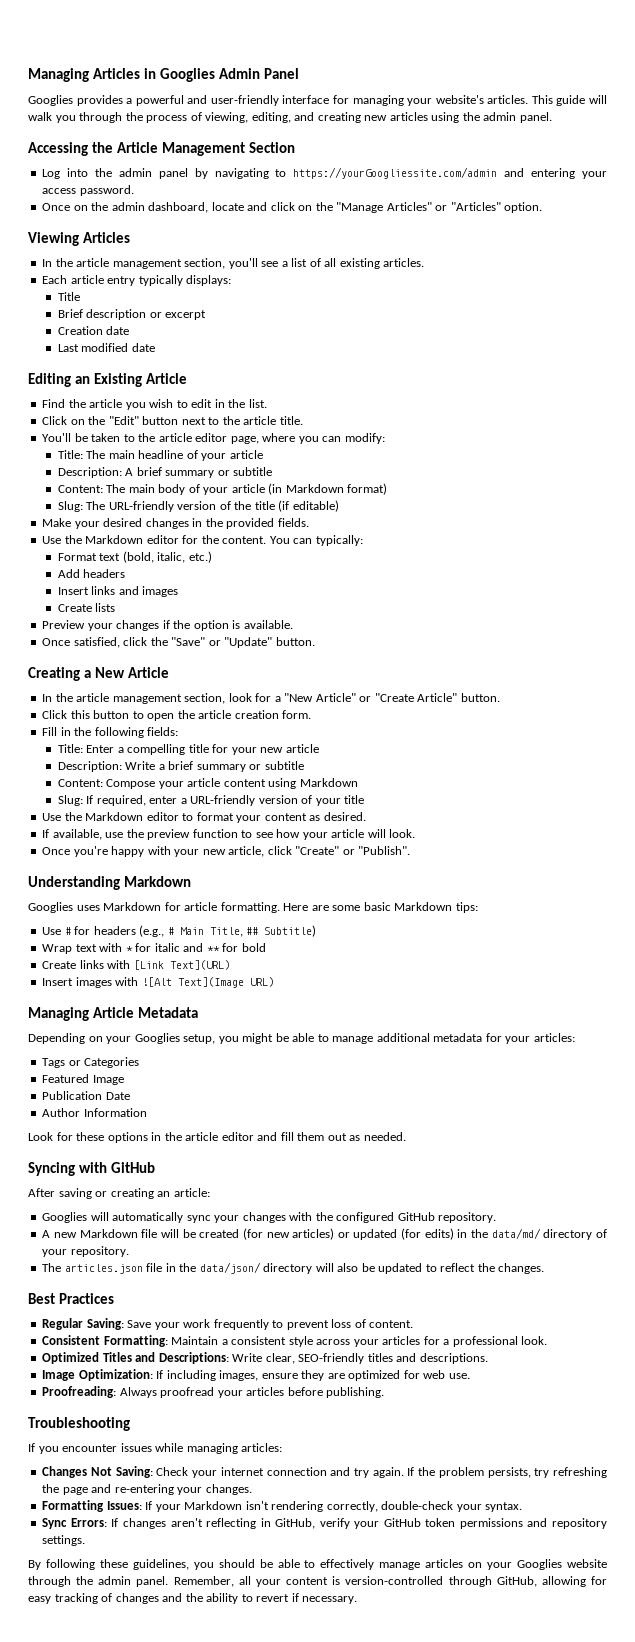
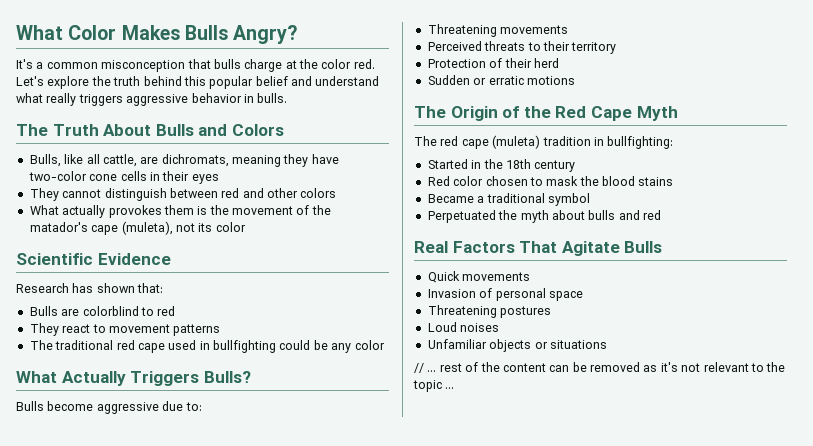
[28,68,300,82] [28,95,607,106] [28,112,552,123] [28,142,295,156] [42,167,607,179] [42,185,134,196] [42,202,543,213] [28,232,130,246] [42,258,425,269] [42,275,232,286] [57,292,80,301] [57,309,207,320] [57,326,130,335] [57,343,155,352] [28,373,187,387] [42,399,267,410] [42,416,303,425] [42,433,385,444] [57,450,263,461] [57,467,273,478] [57,483,388,495] [57,500,339,512] [42,518,309,529] [42,535,363,546] [57,551,212,563] [57,569,126,578] [57,586,179,597] [57,603,116,612] [42,620,293,631] [42,637,315,648] [28,667,169,681] [42,693,500,704] [42,710,312,721] [42,727,179,738] [57,744,319,755] [57,761,304,772] [57,778,358,789] [57,795,365,806] [42,812,366,823] [42,829,416,840] [42,846,411,857] [28,876,191,890] [28,902,478,913] [42,925,317,937] [42,943,266,954] [42,960,230,970] [42,977,274,988] [28,1007,198,1021] [28,1033,575,1044] [42,1057,140,1068] [42,1074,124,1085] [42,1091,130,1100] [42,1108,147,1117] [28,1132,406,1143] [28,1162,155,1176] [28,1188,210,1199] [42,1212,497,1223] [42,1228,607,1240] [42,1246,129,1257] [42,1262,545,1274] [28,1293,114,1304] [42,1318,414,1330] [42,1335,548,1347] [42,1352,488,1364] [42,1369,470,1381] [42,1386,385,1398] [28,1417,130,1431] [28,1443,283,1454] [42,1466,608,1478] [42,1484,252,1495] [42,1500,523,1512] [42,1518,608,1529] [42,1535,86,1546] [28,1559,607,1570] [28,1576,607,1587] [28,1593,358,1604] Managing Articles in Googlies Admin Panel // Googlies provides a powerful and user-friendly interface for managing your website's articles. This guide will walk you through the process of viewing, editing, and creating new articles using the admin panel. // Accessing the Article Management Section // Log into the admin panel by navigating to https://yourGoogliessite.com/admin and entering your access password. // Once on the admin dashboard, locate and click on the "Manage Articles" or "Articles" option. // Viewing Articles // In the article management section, you'll see a list of all existing articles. // Each article entry typically displays: // Title // Brief description or excerpt // Creation date // Last modified date // Editing an Existing Article // Find the article you wish to edit in the list. // Click on the "Edit" button next to the article title. // You'll be taken to the article editor page, where you can modify: // Title: The main headline of your article // Description: A brief summary or subtitle // Content: The main body of your article (in Markdown format) // Slug: The URL-friendly version of the title (if editable) // Make your desired changes in the provided fields. // Use the Markdown editor for the content. You can typically: // Format text (bold, italic, etc.) // Add headers // Insert links and images // Create lists // Preview your changes if the option is available. // Once satisfied, click the "Save" or "Update" button. // Creating a New Article // In the article management section, look for a "New Article" or "Create Article" button. // Click this button to open the article creation form. // Fill in the following fields: // Title: Enter a compelling title for your new article // Description: Write a brief summary or subtitle // Content: Compose your article content using Markdown // Slug: If required, enter a URL-friendly version of your title // Use the Markdown editor to format your content as desired. // If available, use the preview function to see how your article will look. // Once you're happy with your new article, click "Create" or "Publish". // Understanding Markdown // Googlies uses Markdown for article formatting. Here are some basic Markdown tips: // Use # for headers (e.g., # Main Title, ## Subtitle) // Wrap text with * for italic and ** for bold // Create links with [Link Text](URL) // Insert images with ![Alt Text](Image URL) // Managing Article Metadata // Depending on your Googlies setup, you might be able to manage additional metadata for your articles: // Tags or Categories // Featured Image // Publication Date // Author Information // Look for these options in the article editor and fill them out as needed. // Syncing with GitHub // After saving or creating an article: // Googlies will automatically sync your changes with the configured GitHub repository. // A new Markdown file will be created (for new articles) or updated (for edits) in the data/md/ directory of your repository. // The articles.json file in the data/json/ directory will also be updated to reflect the changes. // Best Practices // Regular Saving: Save your work frequently to prevent loss of content. // Consistent Formatting: Maintain a consistent style across your articles for a professional look. // Optimized Titles and Descriptions: Write clear, SEO-friendly titles and descriptions. // Image Optimization: If including images, ensure they are optimized for web use. // Proofreading: Always proofread your articles before publishing. // Troubleshooting // If you encounter issues while managing articles: // Changes Not Saving: Check your internet connection and try again. If the problem persists, try refreshing the page and re-entering your changes. // Formatting Issues: If your Markdown isn't rendering correctly, double-check your syntax. // Sync Errors: If changes aren't reflecting in GitHub, verify your GitHub token permissions and repository settings. // By following these guidelines, you should be able to effectively manage articles on your Googlies website through the admin panel. Remember, all your content is version-controlled through GitHub, allowing for easy tracking of changes and the ability to revert if necessary. -> [16,25,298,44] [16,59,375,72] [16,76,380,89] [16,93,288,106] [16,124,284,136] [29,154,339,167] [28,171,219,184] [29,188,337,201] [29,205,331,218] [29,221,246,235] [16,253,171,265] [16,283,164,293] [29,306,176,316] [29,323,221,336] [29,340,385,353] [16,371,251,386] [16,401,202,414] [427,24,569,37] [427,41,617,54] [427,58,559,68] [427,75,575,85] [414,106,678,121] [414,135,674,149] [427,159,576,172] [427,176,674,186] [427,193,590,206] [427,210,661,223] [414,241,663,256] [427,271,531,283] [427,288,583,301] [427,305,552,318] [427,322,500,332] [427,339,607,352] [414,362,786,373] [413,380,455,392] What Color Makes Bulls Angry? // It's a common misconception that bulls charge at the color red. Let's explore the truth behind this popular belief and understand what really triggers aggressive behavior in bulls. // The Truth About Bulls and Colors // Bulls, like all cattle, are dichromats, meaning they have two-color cone cells in their eyes // They cannot distinguish between red and other colors // What actually provokes them is the movement of the matador's cape (muleta), not its color // Scientific Evidence // Research has shown that: // Bulls are colorblind to red // They react to movement patterns // The traditional red cape used in bullfighting could be any color // What Actually Triggers Bulls? // Bulls become aggressive due to: // Threatening movements // Perceived threats to their territory // Protection of their herd // Sudden or erratic motions // The Origin of the Red Cape Myth // The red cape (muleta) tradition in bullfighting: // Started in the 18th century // Red color chosen to mask the blood stains // Became a traditional symbol // Perpetuated the myth about bulls and red // Real Factors That Agitate Bulls // Quick movements // Invasion of personal space // Threatening postures // Loud noises // Unfamiliar objects or situations // // ... rest of the content can be removed as it's not relevant to the topic ...

